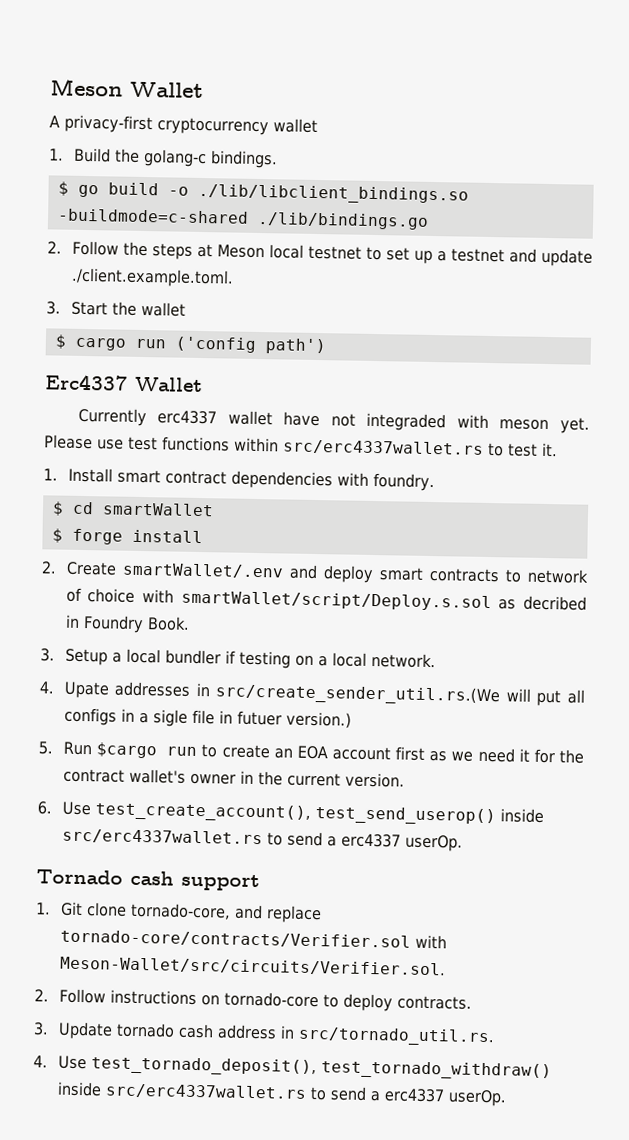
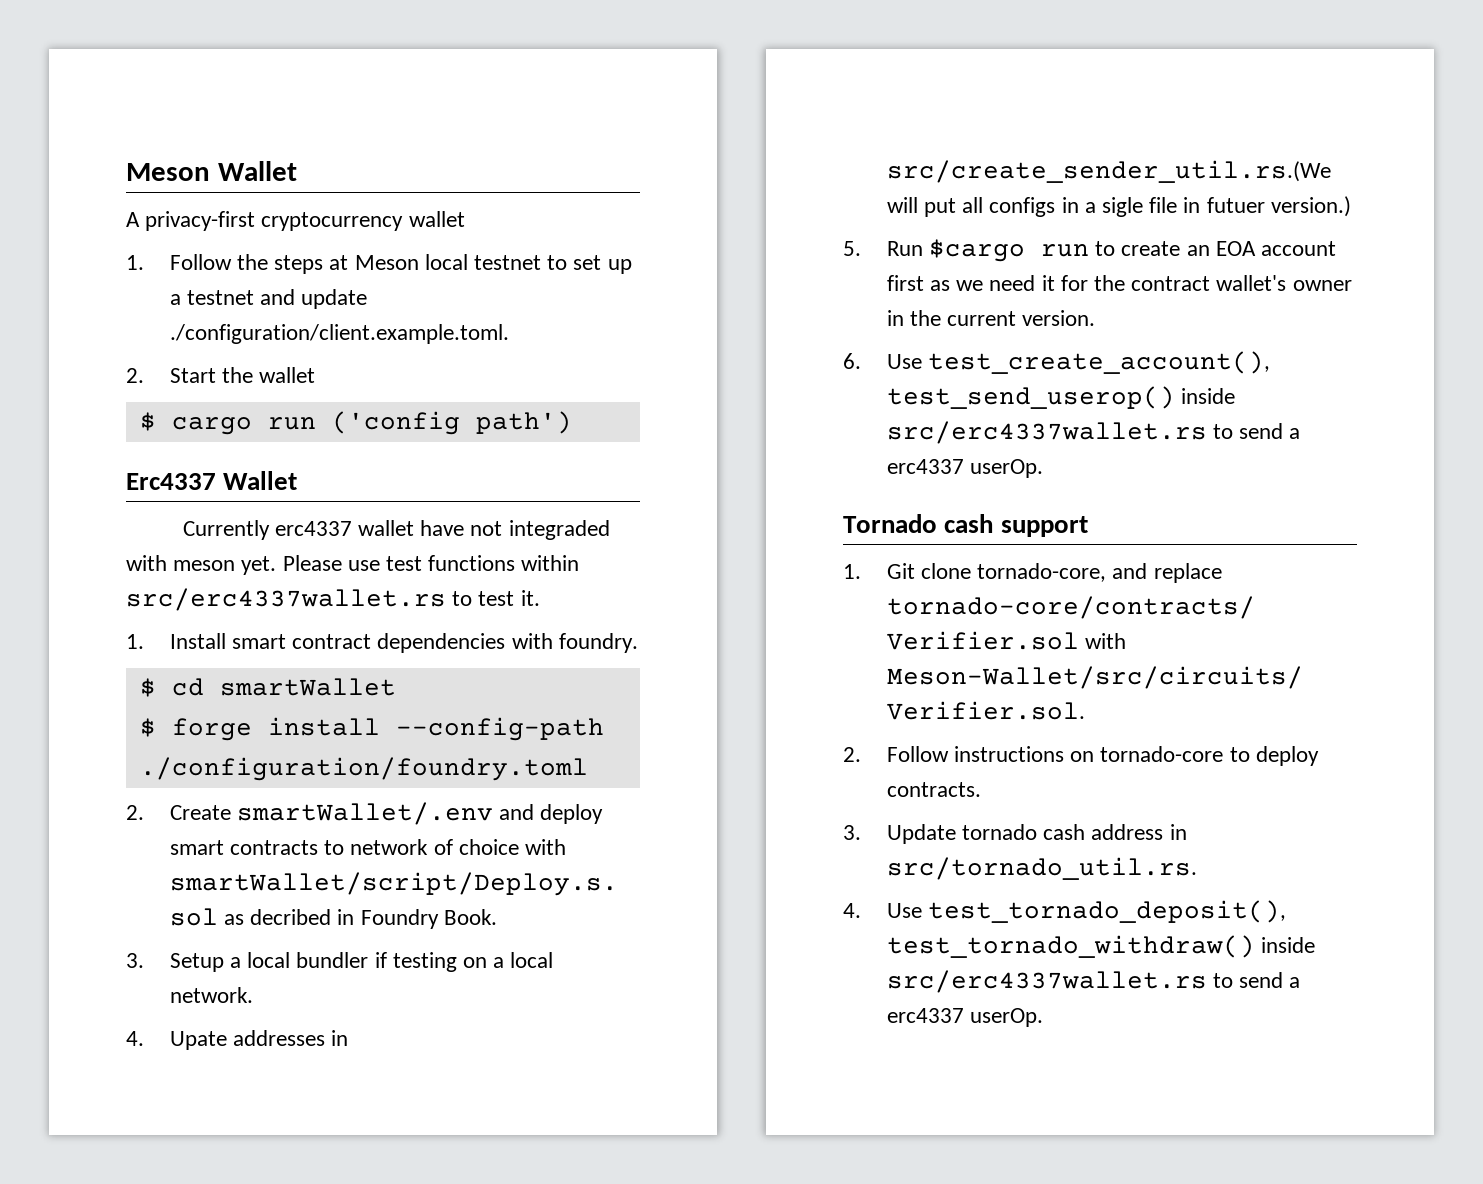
[73,147,278,169] [57,181,469,205] [57,208,429,230] [47,241,62,254] Build the golang-c bindings. // $ go build -o ./lib/libclient_bindings.so -buildmode=c-shared ./lib/bindings.go // 2. -> (144, 262) none
[70,267,234,288] [46,301,61,315] ./client.example.toml. // 3. -> [169,324,509,344] [126,368,144,383] ./configuration/client.example.toml. // 2.
(203, 536) none -> [395,717,604,741] [139,757,588,781] --config-path ./configuration/foundry.toml

